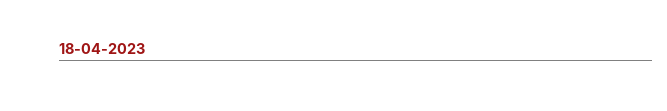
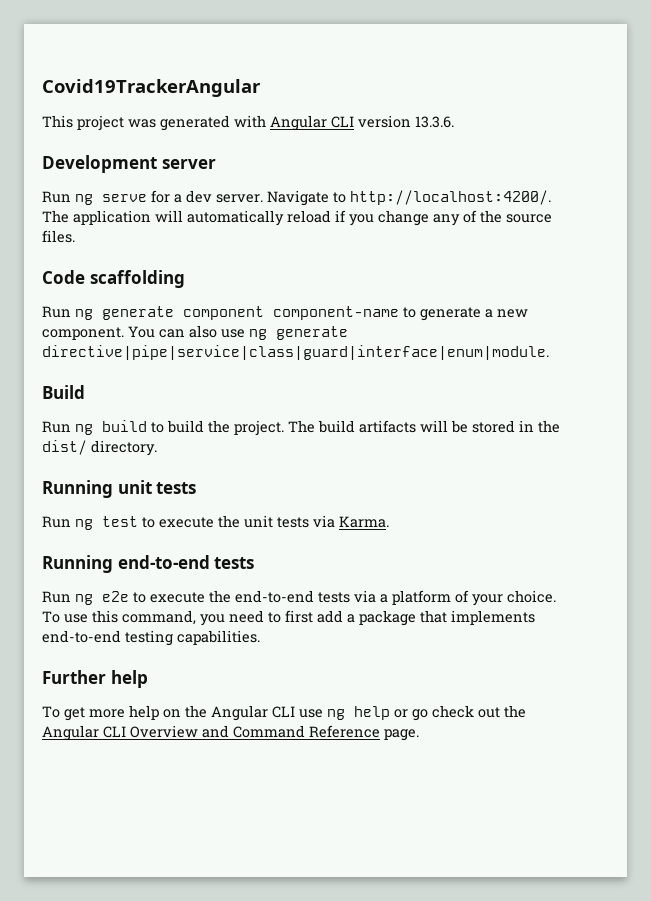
[59,43,145,54] 18-04-2023 -> [42,79,261,97] [42,115,454,131] [42,155,216,173] [42,190,551,206] [42,210,552,226] [42,230,75,243] [42,270,185,288] [42,306,528,321] [42,325,348,340] [42,345,549,360] [42,385,85,399] [42,420,560,436] [42,440,157,456] [42,480,197,498] [42,515,389,530] [42,555,255,573] [42,590,556,606] [42,610,535,626] [42,630,260,646] [42,670,148,688] [42,705,526,721] [42,725,419,741] Covid19TrackerAngular // This project was generated with Angular CLI version 13.3.6. // Development server // Run ng serve for a dev server. Navigate to http://localhost:4200/. The application will automatically reload if you change any of the source files. // Code scaffolding // Run ng generate component component-name to generate a new component. You can also use ng generate directive|pipe|service|class|guard|interface|enum|module. // Build // Run ng build to build the project. The build artifacts will be stored in the dist/ directory. // Running unit tests // Run ng test to execute the unit tests via Karma. // Running end-to-end tests // Run ng e2e to execute the end-to-end tests via a platform of your choice. To use this command, you need to first add a package that implements end-to-end testing capabilities. // Further help // To get more help on the Angular CLI use ng help or go check out the Angular CLI Overview and Command Reference page.

